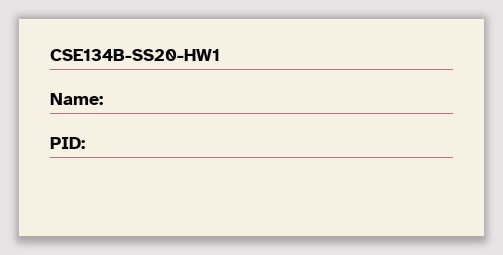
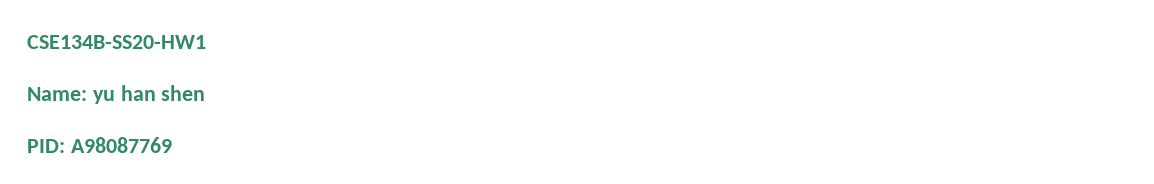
(103, 99) none -> [92,85,206,104] yu han shen
(85, 143) none -> [70,137,172,153] A98087769

